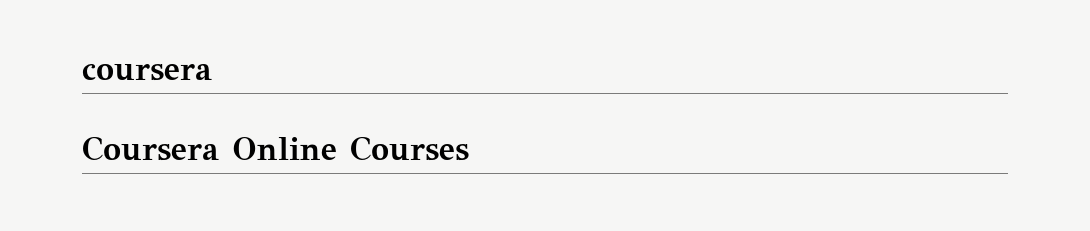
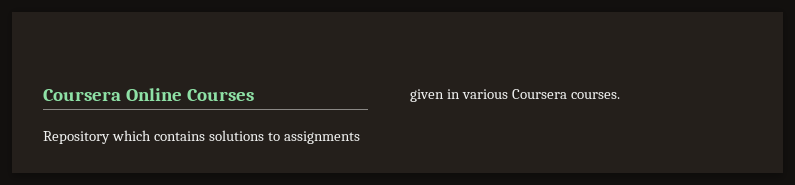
[82,63,212,81] coursera // -> (43, 95) none
(469, 148) none -> [43,130,360,144] [410,89,620,102] // Repository which contains solutions to assignments given in various Coursera courses.

